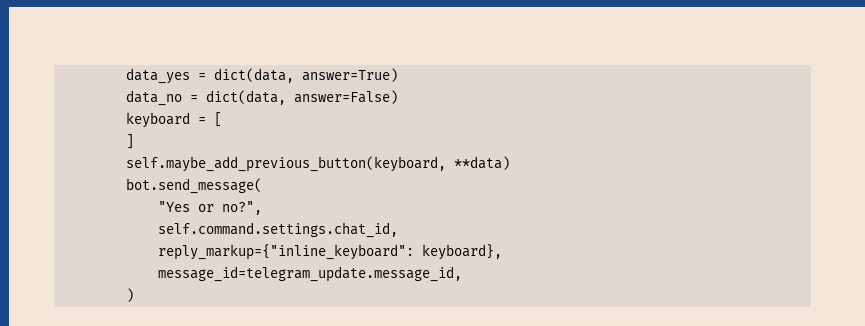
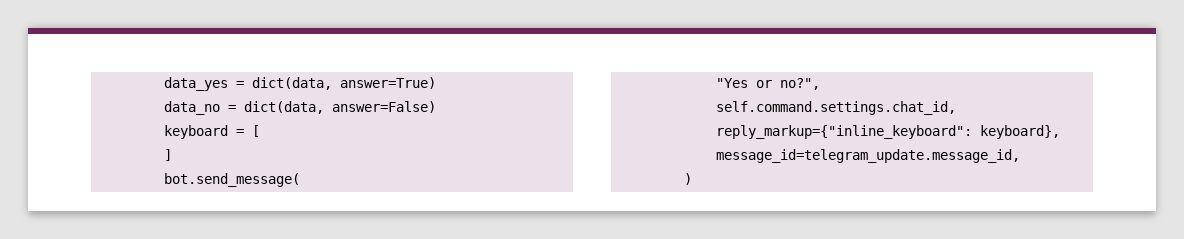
[126,156,511,172] // self.maybe_add_previous_button(keyboard, **data) -> (173, 155) none

